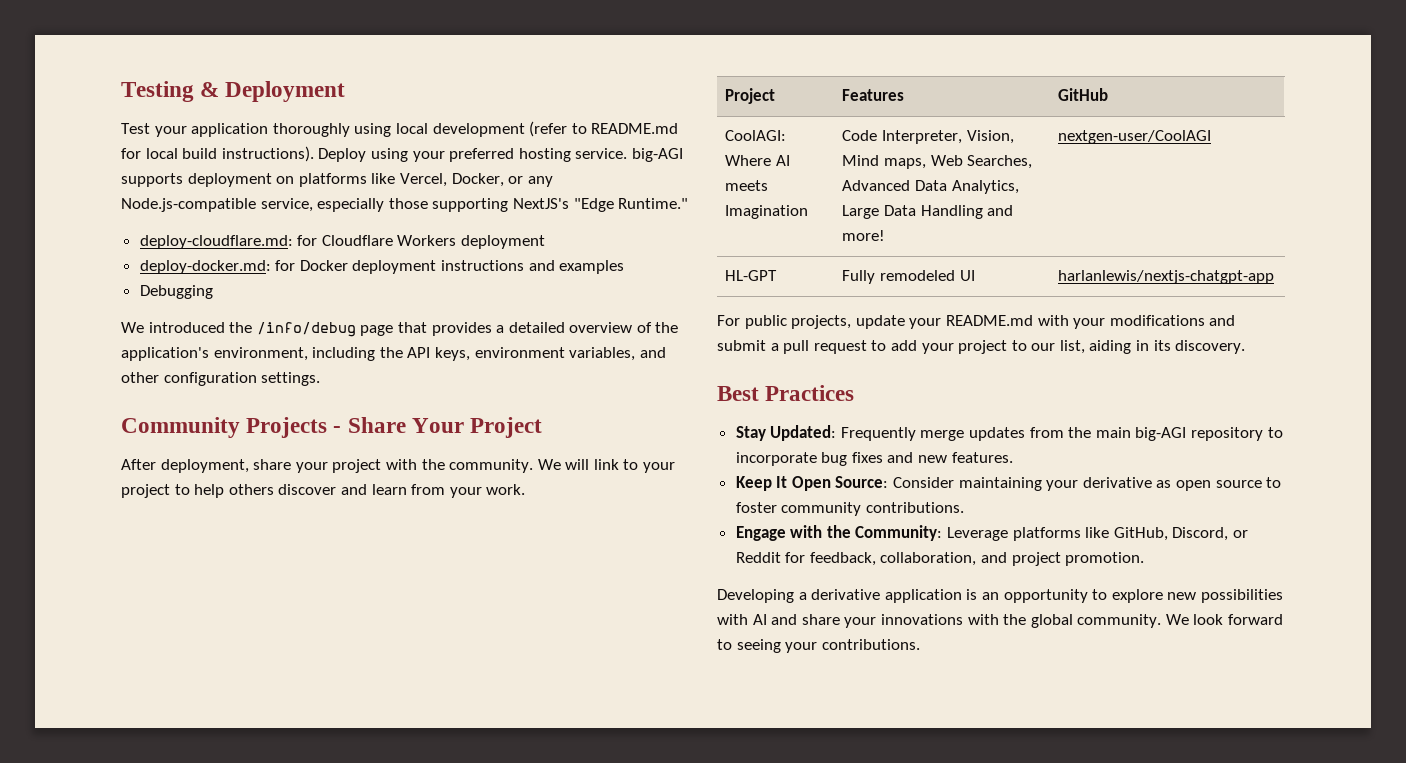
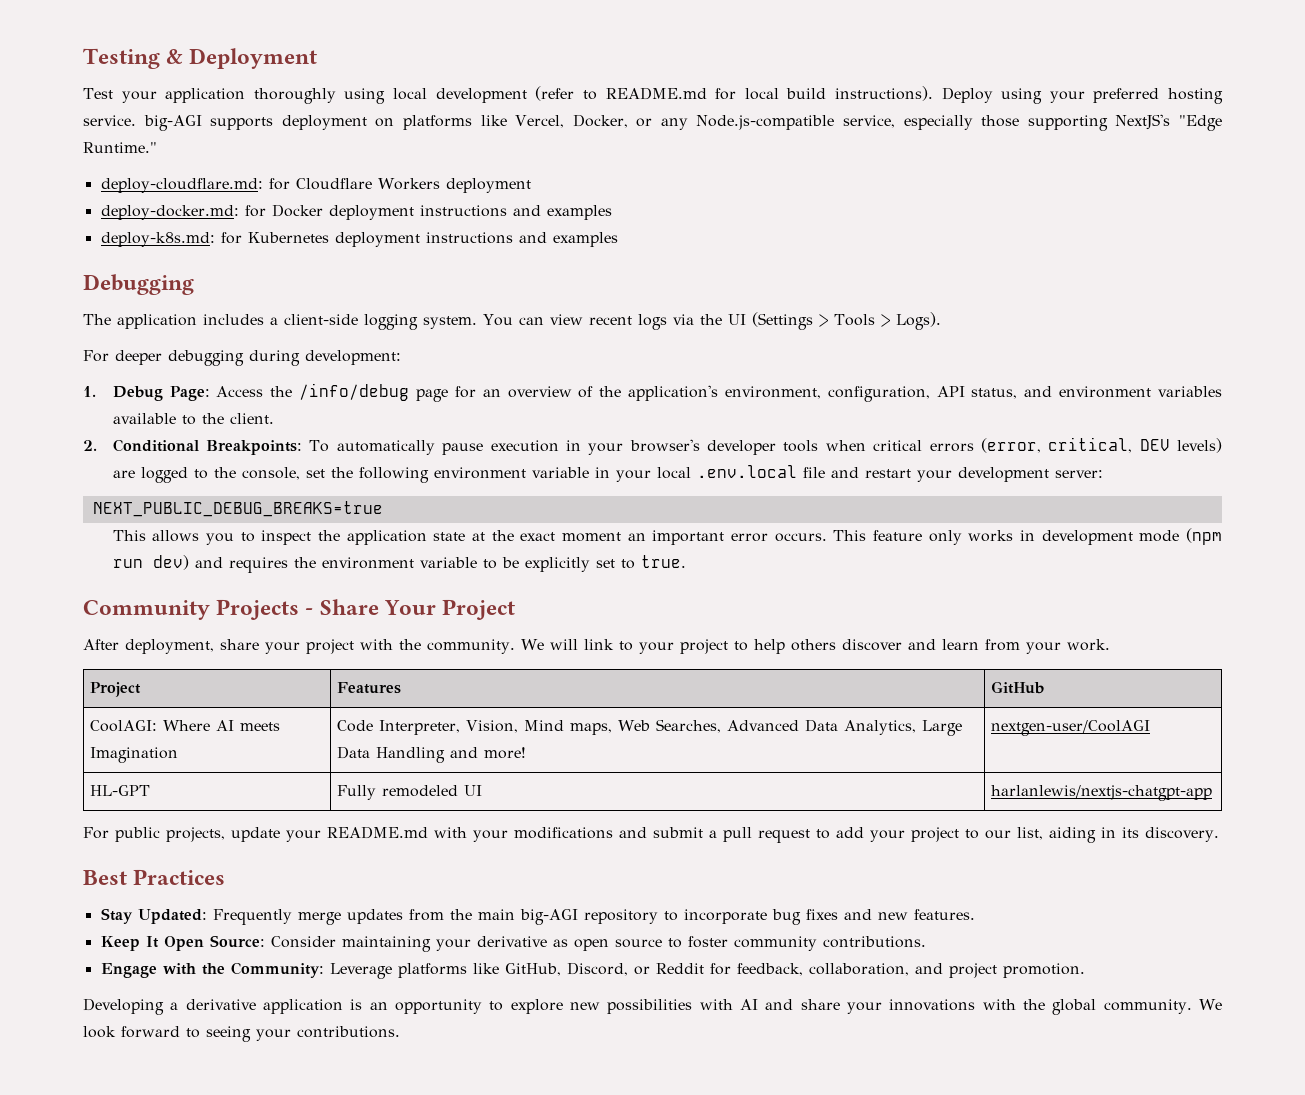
[139,285,213,299] [121,322,565,337] Debugging // We introduced the /info/debug page that provides a detailed -> [100,232,618,247] [83,274,194,295] [83,312,941,330] [83,350,401,366] [83,383,501,402] deploy-k8s.md: for Kubernetes deployment instructions and examples // Debugging // The application includes a client-side logging system. You can view recent logs via the UI (Settings > Tools > Logs). // For deeper debugging during development: // 1. Debug Page: Access the /info/debug page for an
[312,347,666,361] [121,372,321,386] including the API keys, environment variables, and other configuration settings. -> [827,386,1222,402] [112,413,274,425] [83,437,1222,455] [112,465,1103,483] [92,501,383,517] [112,528,1222,545] [112,555,686,573] configuration, API status, and environment variables available to the client. // 2. Conditional Breakpoints: To automatically pause execution in your browser's developer tools when critical errors (error, critical, DEV levels) are logged to the console, set the following environment variable in your local .env.local file and restart your development server: // NEXT_PUBLIC_DEBUG_BREAKS=true // This allows you to inspect the application state at the exact moment an important error occurs. This feature only works in development mode (npm run dev) and requires the environment variable to be explicitly set to true.

